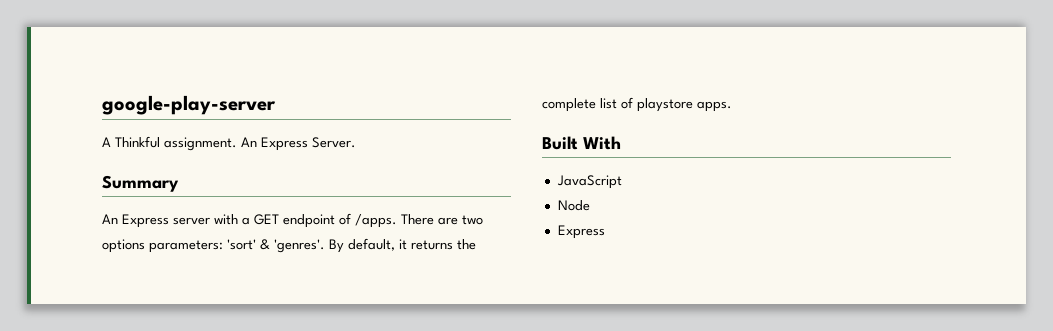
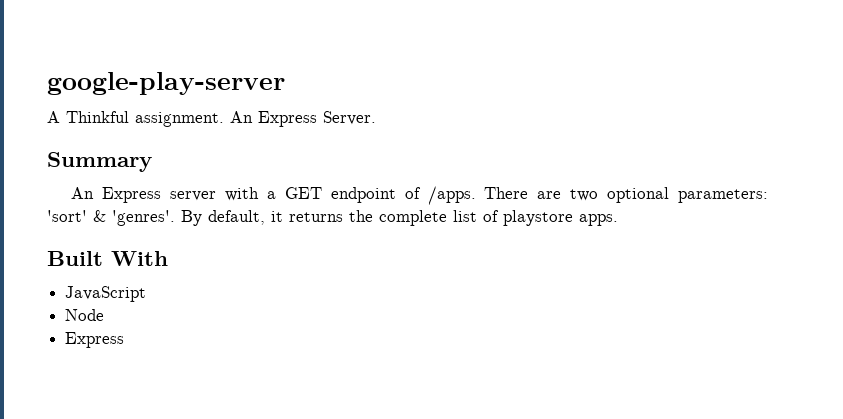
[102,239,145,253] options -> [607,187,670,203] optional

